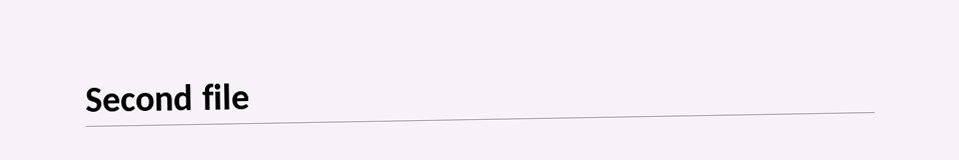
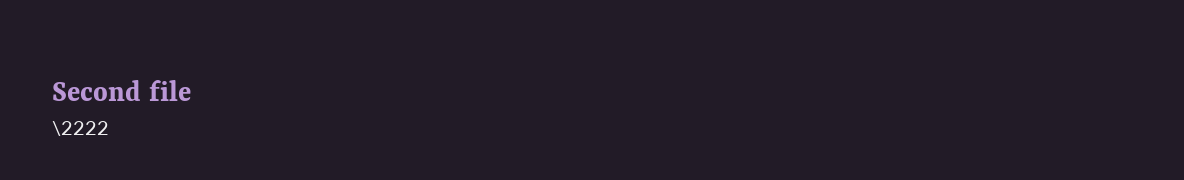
(250, 96) none -> [52,121,109,136] // \2222

